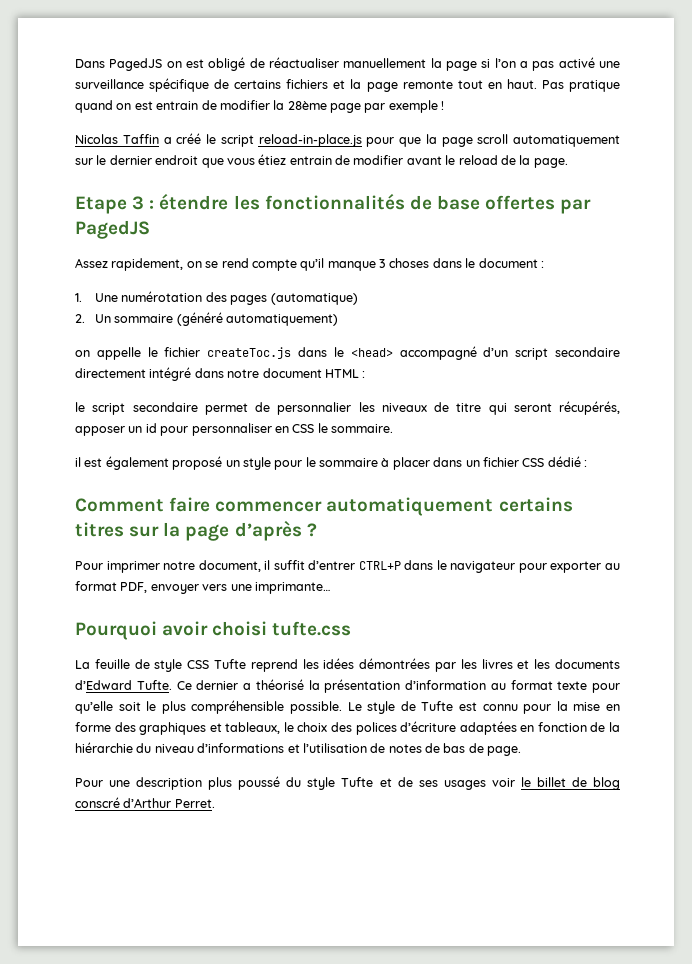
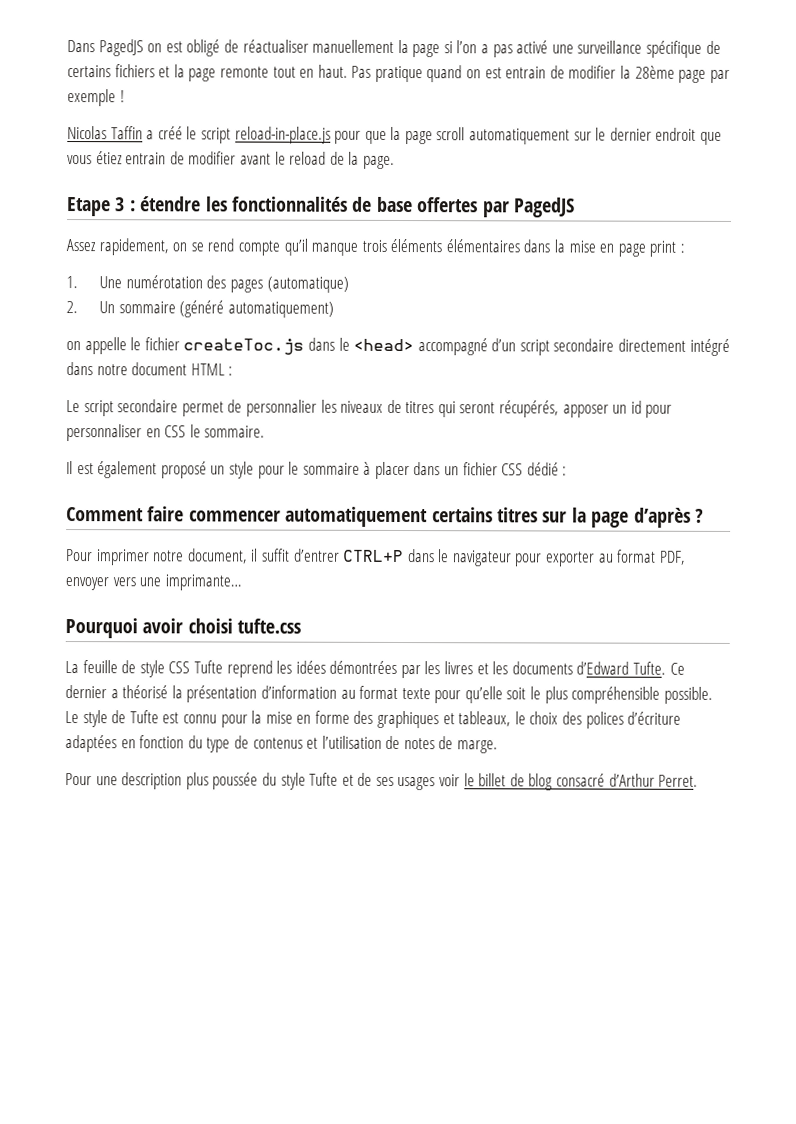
[379,258,538,268] 3 choses dans le document -> [361,238,677,257] trois éléments élémentaires dans la mise en page print
[75,402,85,412] le -> [66,400,80,413] Le
[456,403,482,412] titre -> [405,401,435,414] titres
[75,457,81,467] il -> [66,461,73,475] Il
[590,722,620,732] [75,742,285,753] de la hiérarchie du niveau d’informations -> [187,735,303,753] du type de contenus
[443,743,522,756] bas de page. -> [457,740,499,754] marge.
[238,776,281,790] poussé -> [212,772,259,790] poussée
[75,797,120,808] conscré -> [556,773,606,787] consacré

